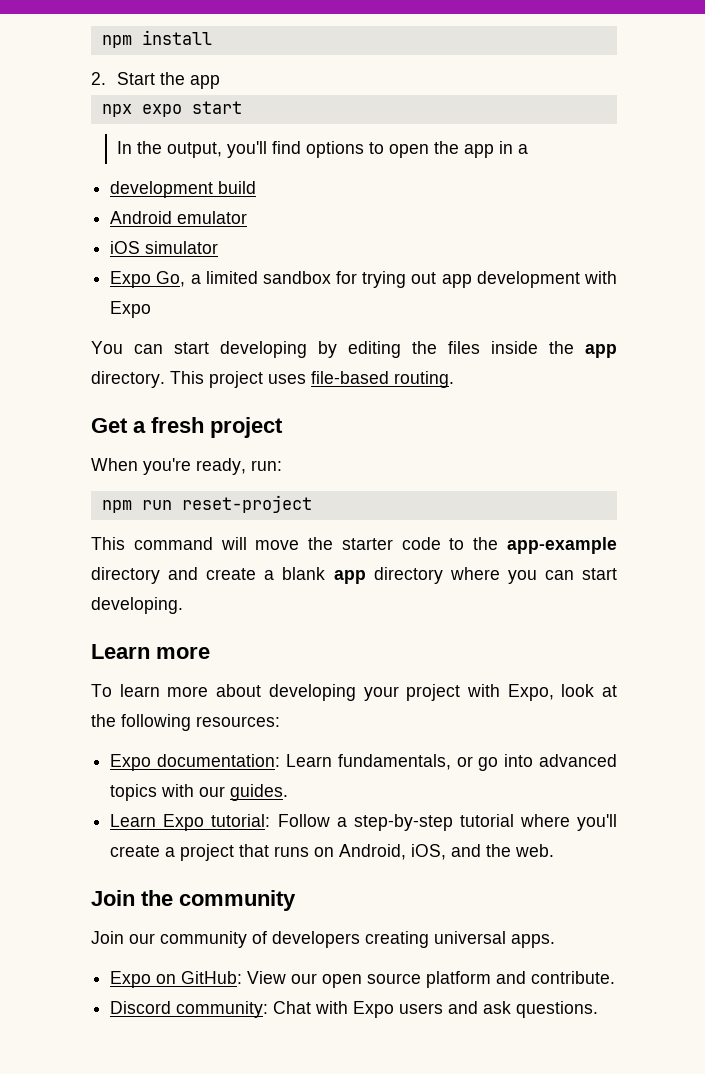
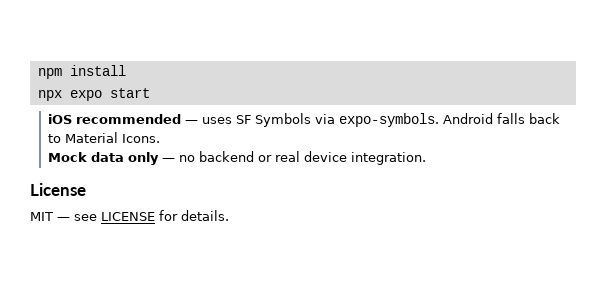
[91,72,220,89] // 2. Start the app -> (126, 70) none
[116,141,528,158] [110,181,257,198] [110,211,248,224] [110,241,219,254] [110,271,617,288] [110,301,152,318] [91,341,617,358] [91,371,454,388] [91,417,283,438] [91,458,282,475] [101,495,312,513] [91,537,617,554] [91,567,618,584] [91,597,183,614] [91,644,210,659] [91,684,617,701] [91,714,280,731] [110,754,617,771] [110,784,289,801] [110,814,617,831] [110,844,555,861] [91,890,296,911] [91,931,555,948] [110,971,616,988] [110,1001,599,1018] In the output, you'll find options to open the app in a // development build // Android emulator // iOS simulator // Expo Go, a limited sandbox for trying out app development with Expo // You can start developing by editing the files inside the app directory. This project uses file-based routing. // Get a fresh project // When you're ready, run: // npm run reset-project // This command will move the starter code to the app-example directory and create a blank app directory where you can start developing. // Learn more // To learn more about developing your project with Expo, look at the following resources: // Expo documentation: Learn fundamentals, or go into advanced topics with our guides. // Learn Expo tutorial: Follow a step-by-step tutorial where you'll create a project that runs on Android, iOS, and the web. // Join the community // Join our community of developers creating universal apps. // Expo on GitHub: View our open source platform and contribute. // Discord community: Chat with Expo users and ask questions. -> [47,113,560,127] [47,132,160,143] [47,151,426,165] [30,183,86,196] [30,210,229,221] iOS recommended — uses SF Symbols via expo-symbols. Android falls back to Material Icons. // Mock data only — no backend or real device integration. // License // MIT — see LICENSE for details.

